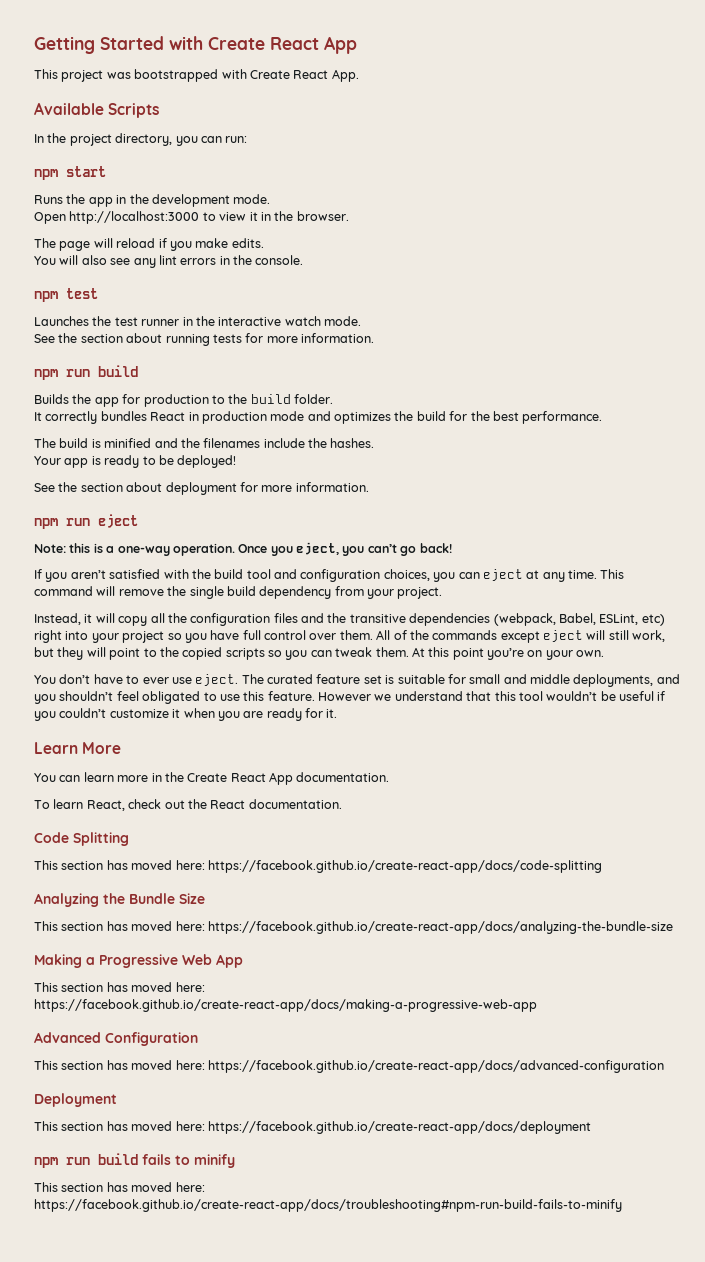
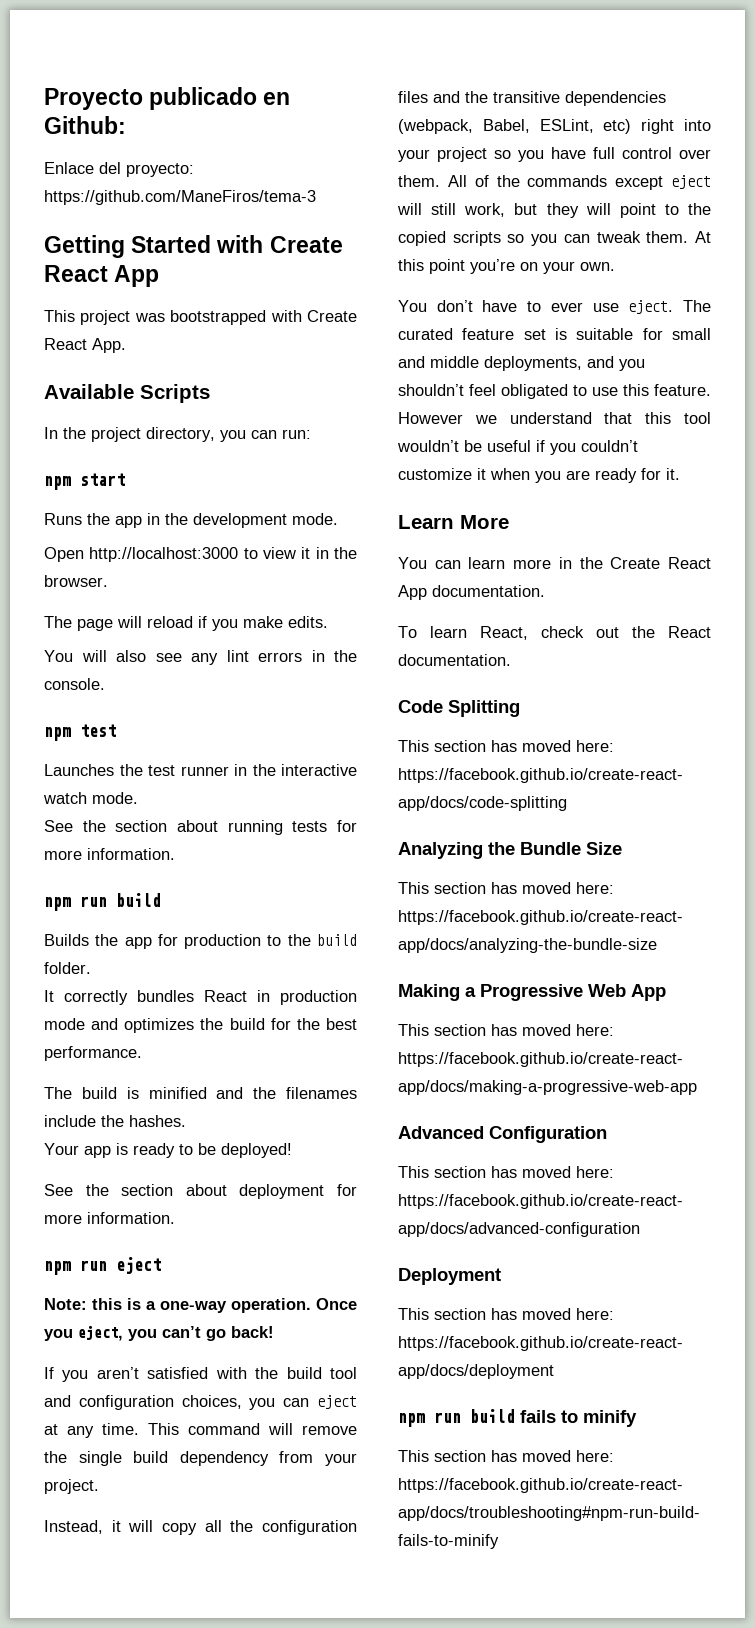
(34, 45) none -> [44,87,291,110] [44,116,126,134] [44,162,194,177] [44,190,316,205] Proyecto publicado en Github: // Enlace del proyecto: https://github.com/ManeFiros/tema-3 //

